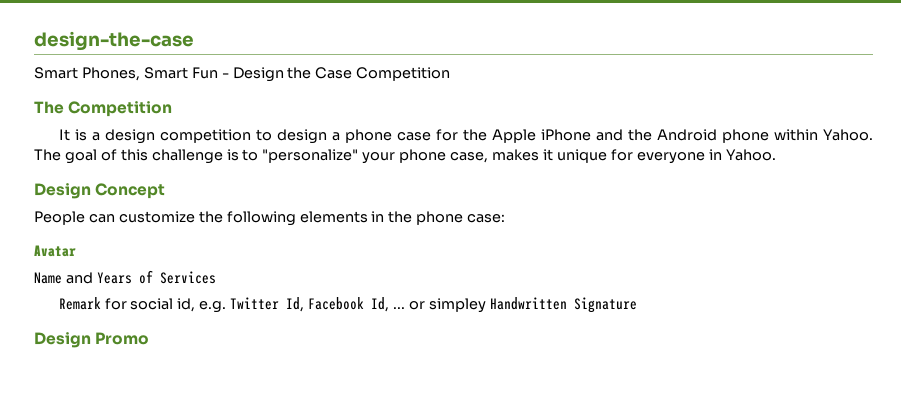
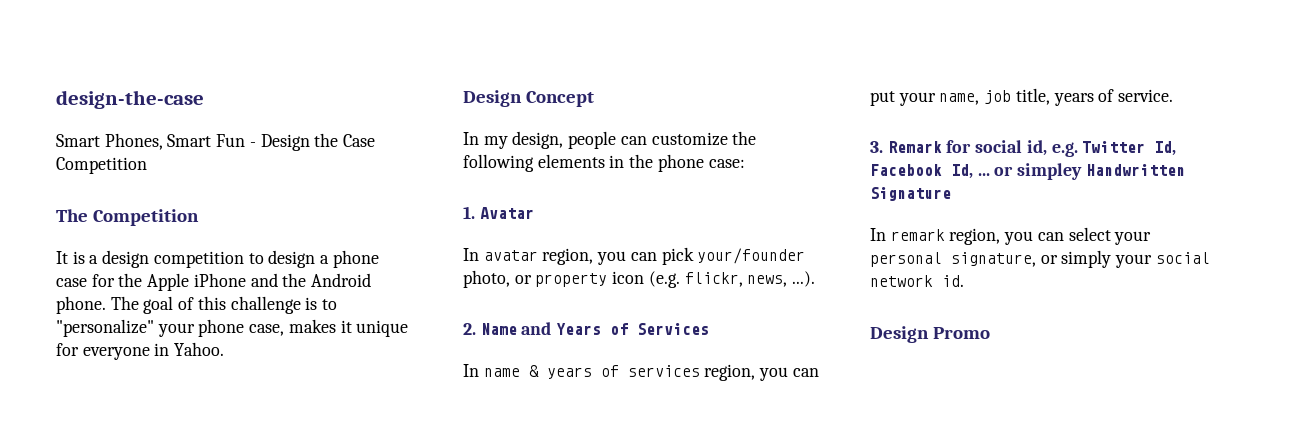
[721,129,874,143] phone within Yahoo. -> [56,296,106,314] phone.
[34,211,85,225] People -> [463,131,617,149] In my design, people
(506, 218) none -> [463,206,475,219] 1.
(76, 251) none -> [463,247,806,265] [463,270,816,288] [463,323,476,335] In avatar region, you can pick your/founder photo, or property icon (e.g. flickr, news, ...). // 2.
(216, 277) none -> [463,364,819,381] [870,88,1174,106] [870,141,883,153] In name & years of services region, you can put your name, job title, years of service. // 3.
(637, 305) none -> [870,227,1152,245] [870,250,1210,268] [870,275,964,287] // In remark region, you can select your personal signature, or simply your social network id.

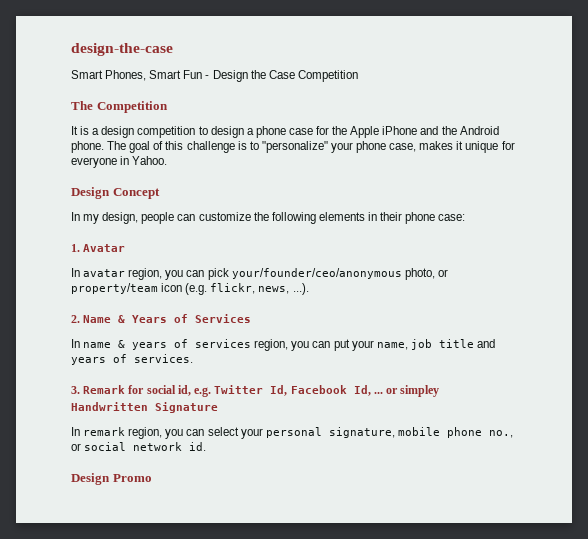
[629,154,654,168] the -> [380,212,403,221] their
[697,248,806,264] your/founder -> [231,268,402,279] your/founder/ceo/anonymous
[535,273,608,287] property -> [71,283,158,294] property/team
[521,322,552,335] and -> [118,315,126,323] &
[1015,88,1174,106] title, years of service. -> [438,339,495,348] [71,354,193,365] title and years of services.
[1040,250,1153,268] or simply your -> [397,427,513,438] [71,443,81,451] mobile phone no., or

